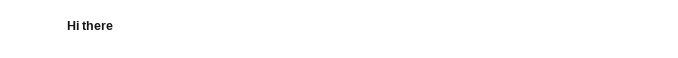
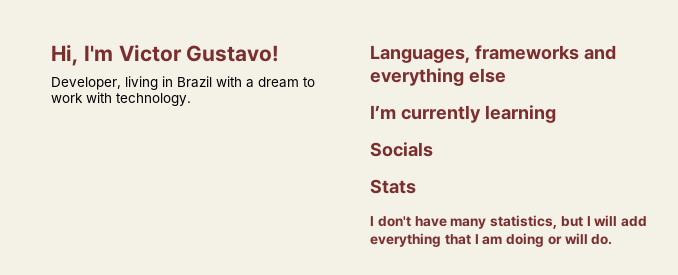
[67,21,114,30] Hi there -> [51,44,280,66] [51,76,315,90] [51,92,191,106] [370,45,616,63] [370,68,506,86] [370,105,556,123] [370,142,433,157] [370,179,416,194] [370,215,648,229] [370,233,613,247] Hi, I'm Victor Gustavo! // Developer, living in Brazil with a dream to work with technology. // Languages, frameworks and everything else // I’m currently learning // Socials // Stats // I don't have many statistics, but I will add everything that I am doing or will do.

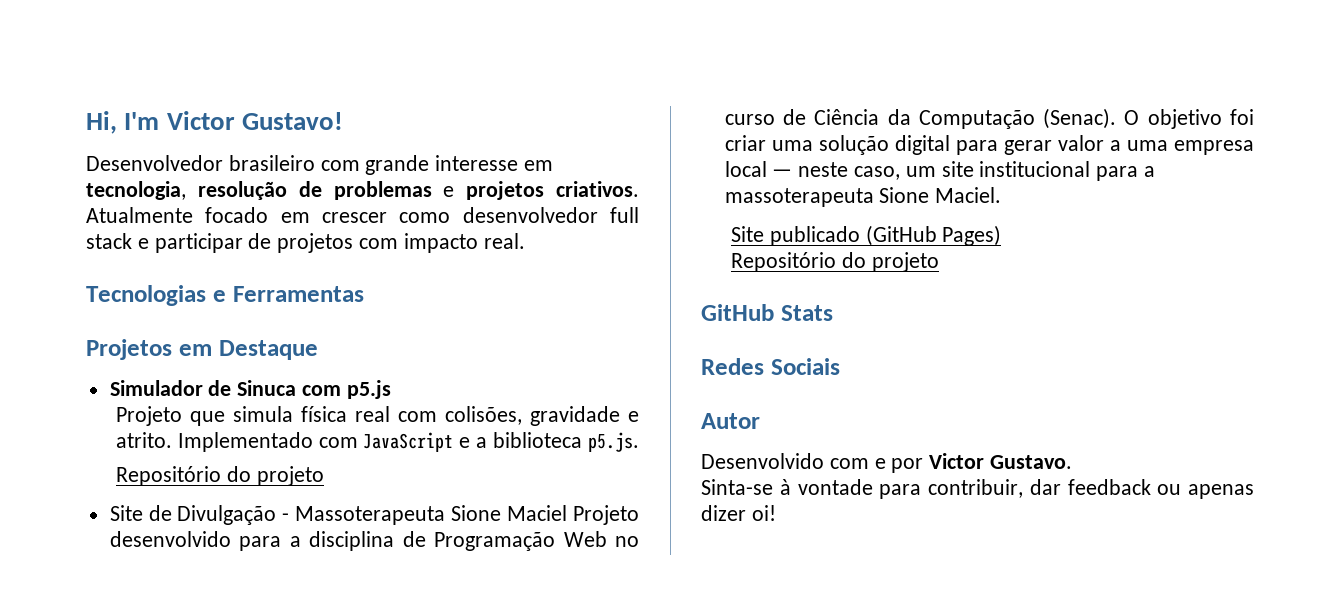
[51,76,315,90] [51,92,191,106] [370,45,616,63] [370,68,506,86] [370,105,556,123] [370,142,433,157] [370,179,416,194] [370,215,648,229] [370,233,613,247] Developer, living in Brazil with a dream to work with technology. // Languages, frameworks and everything else // I’m currently learning // Socials // Stats // I don't have many statistics, but I will add everything that I am doing or will do. -> [86,155,554,175] [86,181,639,200] [86,207,639,223] [86,233,525,253] [86,285,364,306] [86,339,318,360] [109,380,391,399] [115,406,639,426] [115,432,639,452] [115,466,324,486] [109,505,639,525] [109,531,640,551] [724,108,1254,129] [724,135,1254,155] [724,161,1156,181] [724,187,1002,207] [730,225,1002,246] [730,252,939,272] [701,304,833,321] [701,358,840,375] [701,413,760,429] [701,453,1073,473] [701,479,1254,499] [701,505,776,521] Desenvolvedor brasileiro com grande interesse em tecnologia, resolução de problemas e projetos criativos. Atualmente focado em crescer como desenvolvedor full stack e participar de projetos com impacto real. // Tecnologias e Ferramentas // Projetos em Destaque // Simulador de Sinuca com p5.js // Projeto que simula física real com colisões, gravidade e atrito. Implementado com JavaScript e a biblioteca p5.js. // Repositório do projeto // Site de Divulgação - Massoterapeuta Sione Maciel Projeto desenvolvido para a disciplina de Programação Web no curso de Ciência da Computação (Senac). O objetivo foi criar uma solução digital para gerar valor a uma empresa local — neste caso, um site institucional para a massoterapeuta Sione Maciel. // Site publicado (GitHub Pages) // Repositório do projeto // GitHub Stats // Redes Sociais // Autor // Desenvolvido com e por Victor Gustavo. // Sinta-se à vontade para contribuir, dar feedback ou apenas dizer oi!

